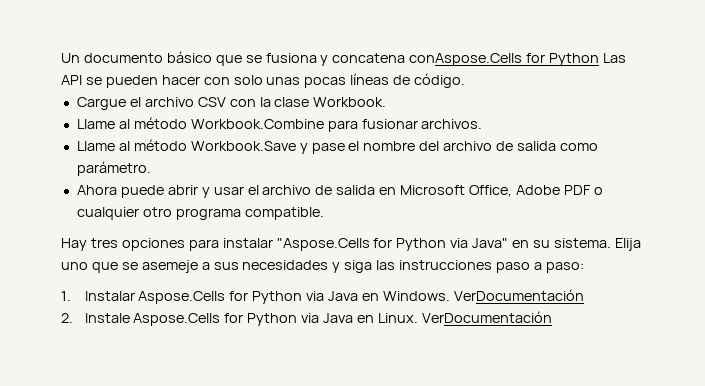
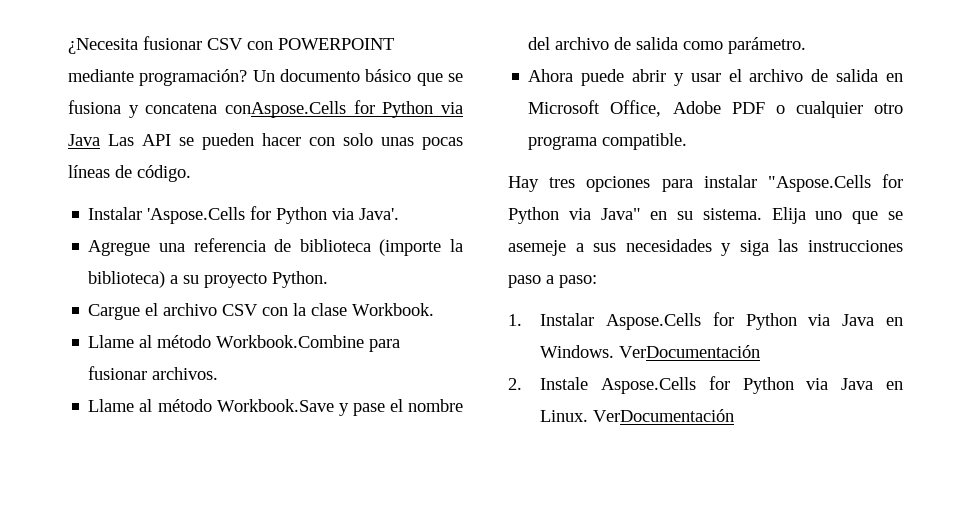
(61, 58) none -> [68,36,394,54] [68,69,248,86] ¿Necesita fusionar CSV con POWERPOINT mediante programación?
(600, 59) none -> [441,102,464,114] [68,134,100,146] via Java
(466, 80) none -> [88,206,400,224] [88,238,463,256] [88,271,329,288] // Instalar 'Aspose.Cells for Python via Java'. // Agregue una referencia de biblioteca (importe la biblioteca) a su proyecto Python.

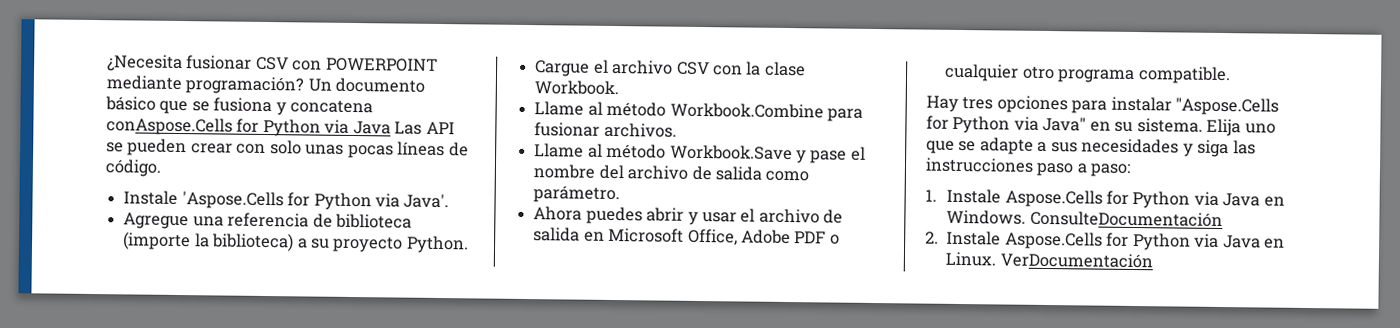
[262,133,301,146] hacer -> [190,143,233,154] crear
[88,207,143,220] Instalar -> [123,190,179,205] Instale
[581,69,625,86] puede -> [585,206,643,225] puedes
[508,240,566,256] asemeje -> [979,137,1034,155] adapte
[540,313,595,326] Instalar -> [946,188,1002,204] Instale
[619,345,761,358] VerDocumentación -> [1029,210,1223,228] ConsulteDocumentación

